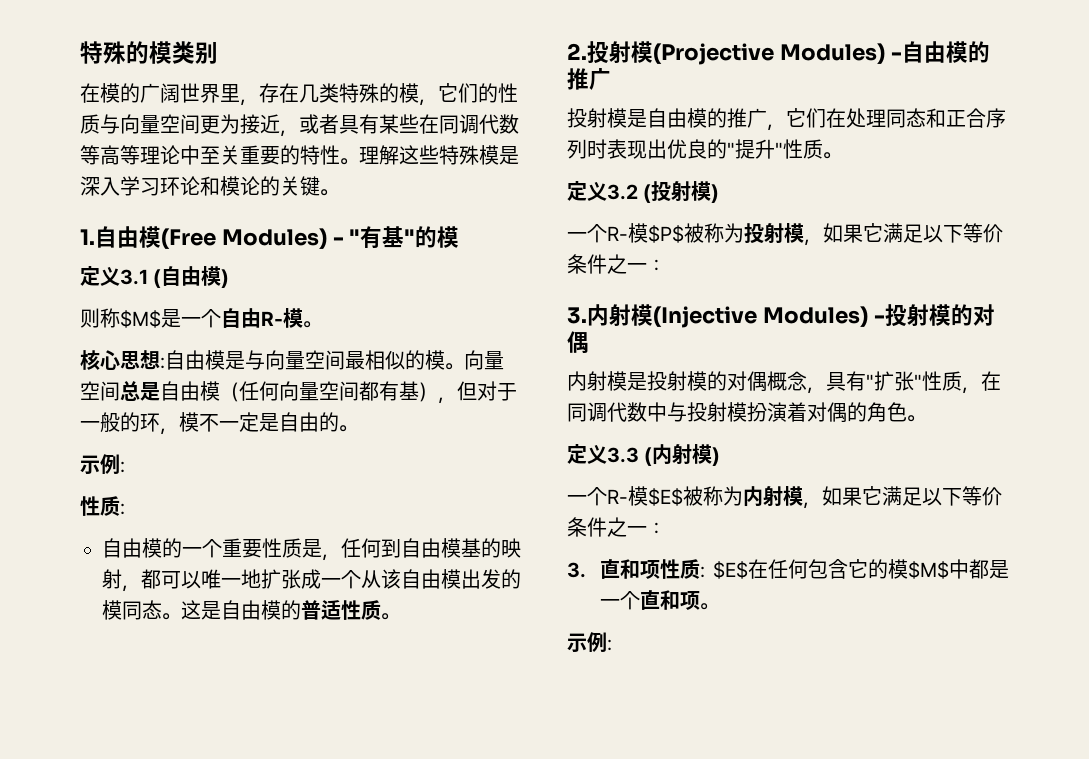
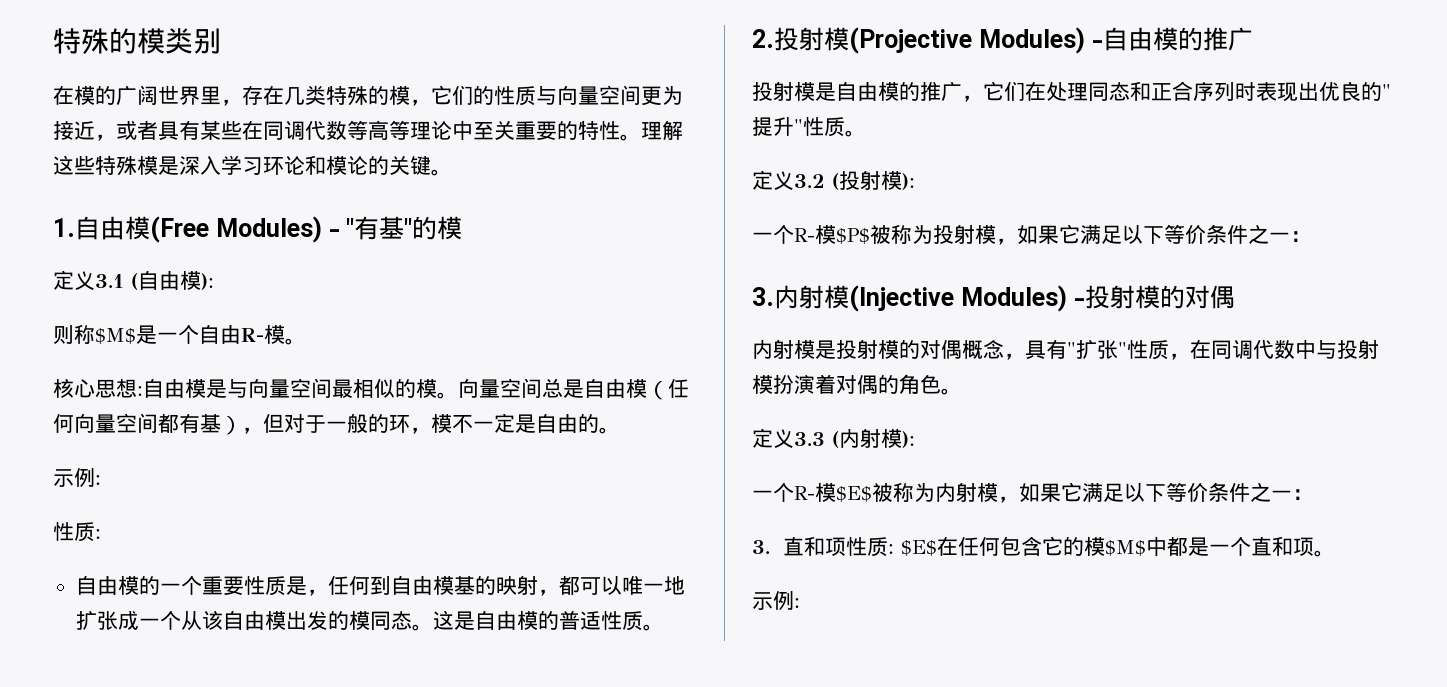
[221,269,230,288] ) -> [201,273,214,290] ):
[711,184,720,203] ) -> [902,173,915,190] ):
[712,447,721,466] ) -> [902,431,915,448] ):

